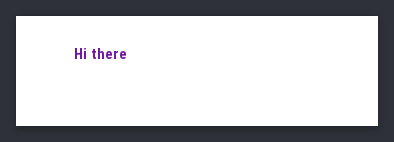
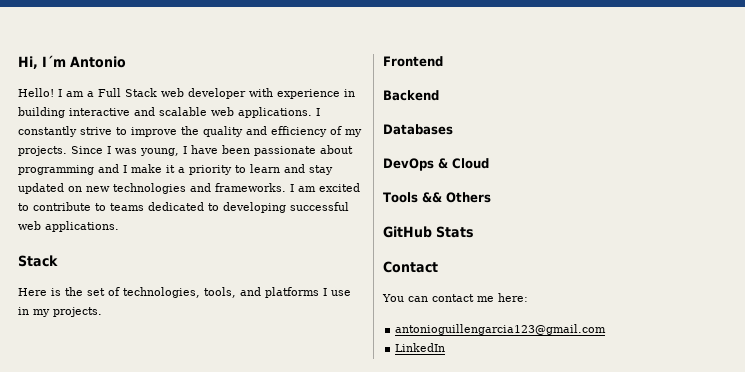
[74,48,127,59] Hi there -> [18,55,126,69] [18,88,355,99] [18,107,320,118] [18,126,362,137] [18,145,353,156] [18,164,333,175] [18,183,360,194] [18,202,349,213] [18,221,119,232] [18,255,58,267] [18,287,351,298] [18,307,102,317] [383,56,443,67] [383,90,439,101] [383,124,453,135] [383,158,489,171] [383,192,491,203] [383,226,474,238] [383,261,438,273] [382,293,528,302] [395,324,607,335] [395,343,446,352] Hi, I´m Antonio // Hello! I am a Full Stack web developer with experience in building interactive and scalable web applications. I constantly strive to improve the quality and efficiency of my projects. Since I was young, I have been passionate about programming and I make it a priority to learn and stay updated on new technologies and frameworks. I am excited to contribute to teams dedicated to developing successful web applications. // Stack // Here is the set of technologies, tools, and platforms I use in my projects. // Frontend // Backend // Databases // DevOps & Cloud // Tools && Others // GitHub Stats // Contact // You can contact me here: // antonioguillengarcia123@gmail.com // LinkedIn

